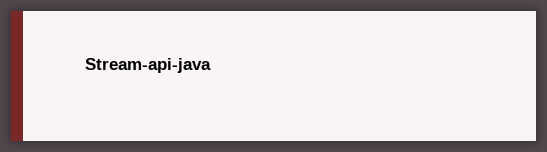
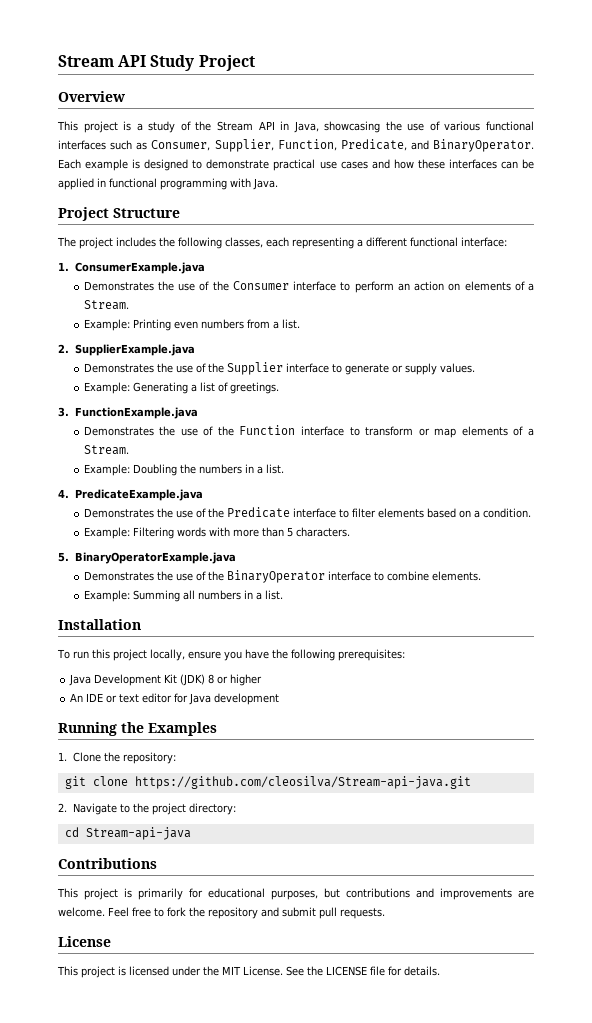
[85,58,211,73] Stream-api-java -> [58,55,255,71] [58,91,125,102] [57,121,534,133] [58,139,534,152] [58,159,534,171] [58,178,278,190] [58,207,180,221] [57,237,507,249] [58,262,205,274] [83,281,535,293] [83,300,129,310] [83,319,300,331] [58,344,195,356] [83,362,475,375] [83,382,279,394] [58,407,198,419] [83,425,534,438] [83,445,129,455] [83,464,284,476] [58,489,203,501] [83,507,531,518] [83,527,350,539] [58,552,236,564] [83,570,481,583] [83,590,283,602] [58,619,141,630] [57,649,405,661] [69,674,263,686] [70,693,280,705] [58,722,217,736] [58,752,176,764] [64,776,471,789] [58,803,236,815] [64,827,191,840] [58,858,157,869] [57,888,534,900] [58,907,385,919] [58,936,111,947] [57,966,440,978] Stream API Study Project // Overview // This project is a study of the Stream API in Java, showcasing the use of various functional interfaces such as Consumer, Supplier, Function, Predicate, and BinaryOperator. Each example is designed to demonstrate practical use cases and how these interfaces can be applied in functional programming with Java. // Project Structure // The project includes the following classes, each representing a different functional interface: // 1. ConsumerExample.java // Demonstrates the use of the Consumer interface to perform an action on elements of a Stream. // Example: Printing even numbers from a list. // 2. SupplierExample.java // Demonstrates the use of the Supplier interface to generate or supply values. // Example: Generating a list of greetings. // 3. FunctionExample.java // Demonstrates the use of the Function interface to transform or map elements of a Stream. // Example: Doubling the numbers in a list. // 4. PredicateExample.java // Demonstrates the use of the Predicate interface to filter elements based on a condition. // Example: Filtering words with more than 5 characters. // 5. BinaryOperatorExample.java // Demonstrates the use of the BinaryOperator interface to combine elements. // Example: Summing all numbers in a list. // Installation // To run this project locally, ensure you have the following prerequisites: // Java Development Kit (JDK) 8 or higher // An IDE or text editor for Java development // Running the Examples // 1. Clone the repository: // git clone https://github.com/cleosilva/Stream-api-java.git // 2. Navigate to the project directory: // cd Stream-api-java // Contributions // This project is primarily for educational purposes, but contributions and improvements are welcome. Feel free to fork the repository and submit pull requests. // License // This project is licensed under the MIT License. See the LICENSE file for details.

